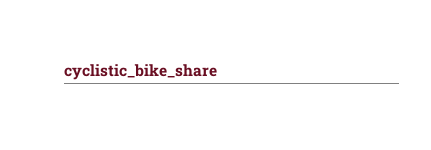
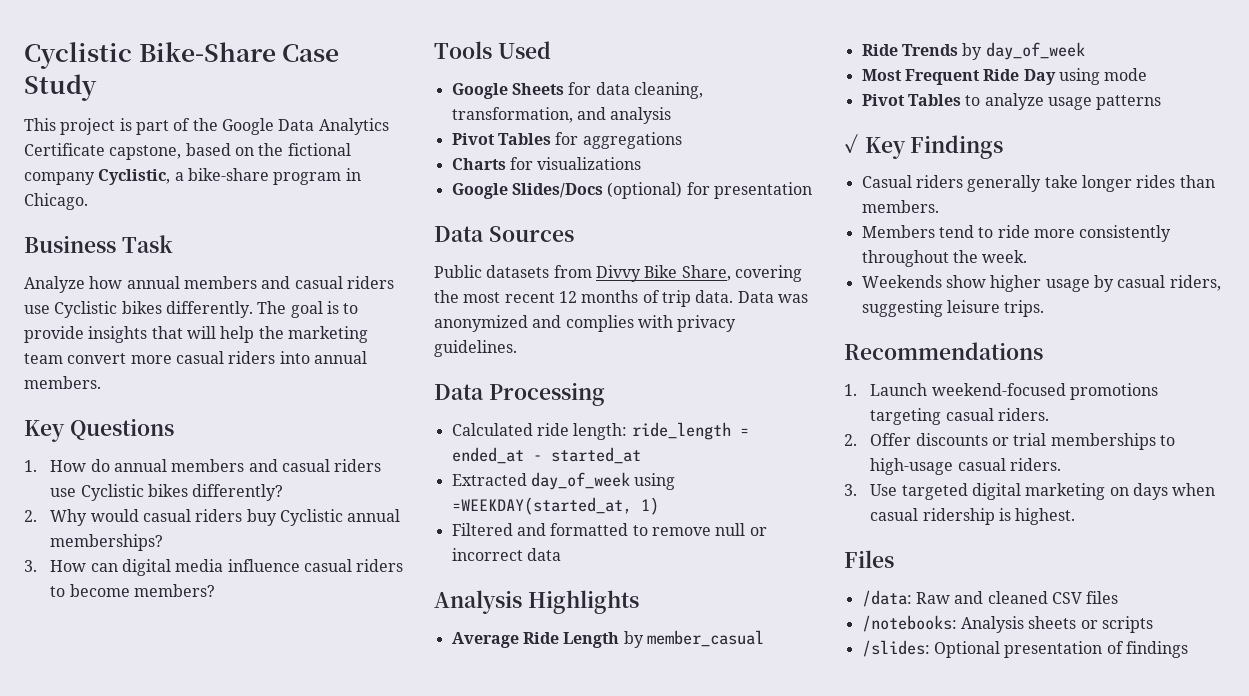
[64,64,217,80] cyclistic_bike_share -> [24,42,340,69] [24,74,97,101] [24,118,389,135] [24,143,351,160] [24,168,361,185] [24,193,88,210] [24,235,173,253] [24,276,394,293] [24,301,359,318] [24,326,368,343] [24,351,367,364] [24,376,101,389] [24,418,174,442] [24,459,382,472] [50,484,284,501] [24,509,401,526] [50,534,164,551] [24,559,404,576] [50,584,215,597] [434,41,551,59] [451,82,703,99] [451,107,672,124] [451,132,682,149] [451,157,642,170] [451,182,812,199] [434,226,574,242] [434,265,802,282] [434,290,808,307] [434,315,737,332] [434,340,517,357] [434,382,605,406] [451,422,749,440] [451,447,641,464] [451,472,676,490] [451,497,659,515] [451,523,767,536] [451,548,561,561] [434,590,639,614] [451,630,764,648] [861,42,1085,60] [861,68,1148,85] [861,93,1162,110] [844,134,1004,159] [861,175,1215,192] [861,200,939,213] [861,225,1172,242] [861,250,1028,267] [861,275,1221,292] [861,300,1045,317] [844,342,1043,360] [844,383,1158,400] [870,408,1049,425] [844,433,1175,450] [870,458,1061,475] [844,483,1216,500] [870,508,1076,525] [844,550,894,568] [861,590,1119,607] [861,615,1153,633] [861,640,1188,658] Cyclistic Bike-Share Case Study // This project is part of the Google Data Analytics Certificate capstone, based on the fictional company Cyclistic, a bike-share program in Chicago. // Business Task // Analyze how annual members and casual riders use Cyclistic bikes differently. The goal is to provide insights that will help the marketing team convert more casual riders into annual members. // Key Questions // 1. How do annual members and casual riders use Cyclistic bikes differently? // 2. Why would casual riders buy Cyclistic annual memberships? // 3. How can digital media influence casual riders to become members? // Tools Used // Google Sheets for data cleaning, transformation, and analysis // Pivot Tables for aggregations // Charts for visualizations // Google Slides/Docs (optional) for presentation // Data Sources // Public datasets from Divvy Bike Share, covering the most recent 12 months of trip data. Data was anonymized and complies with privacy guidelines. // Data Processing // Calculated ride length: ride_length = ended_at - started_at // Extracted day_of_week using =WEEKDAY(started_at, 1) // Filtered and formatted to remove null or incorrect data // Analysis Highlights // Average Ride Length by member_casual // Ride Trends by day_of_week // Most Frequent Ride Day using mode // Pivot Tables to analyze usage patterns // ✓ Key Findings // Casual riders generally take longer rides than members. // Members tend to ride more consistently throughout the week. // Weekends show higher usage by casual riders, suggesting leisure trips. // Recommendations // 1. Launch weekend-focused promotions targeting casual riders. // 2. Offer discounts or trial memberships to high-usage casual riders. // 3. Use targeted digital marketing on days when casual ridership is highest. // Files // /data: Raw and cleaned CSV files // /notebooks: Analysis sheets or scripts // /slides: Optional presentation of findings

